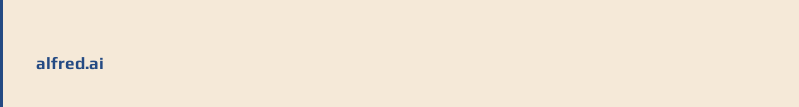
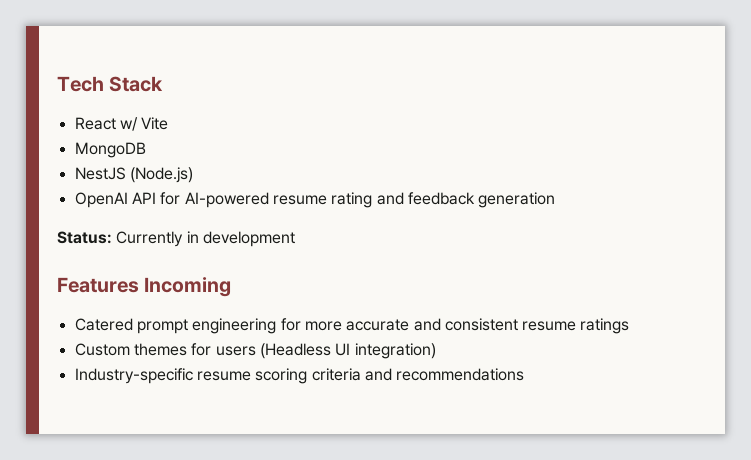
[36,56,104,70] alfred.ai -> [57,76,164,92] [74,117,169,131] [74,142,146,158] [74,167,193,183] [74,192,556,208] [57,231,295,247] [57,277,232,297] [74,318,630,334] [74,343,436,359] [74,368,525,384] Tech Stack // React w/ Vite // MongoDB // NestJS (Node.js) // OpenAI API for AI-powered resume rating and feedback generation // Status: Currently in development // Features Incoming // Catered prompt engineering for more accurate and consistent resume ratings // Custom themes for users (Headless UI integration) // Industry-specific resume scoring criteria and recommendations

